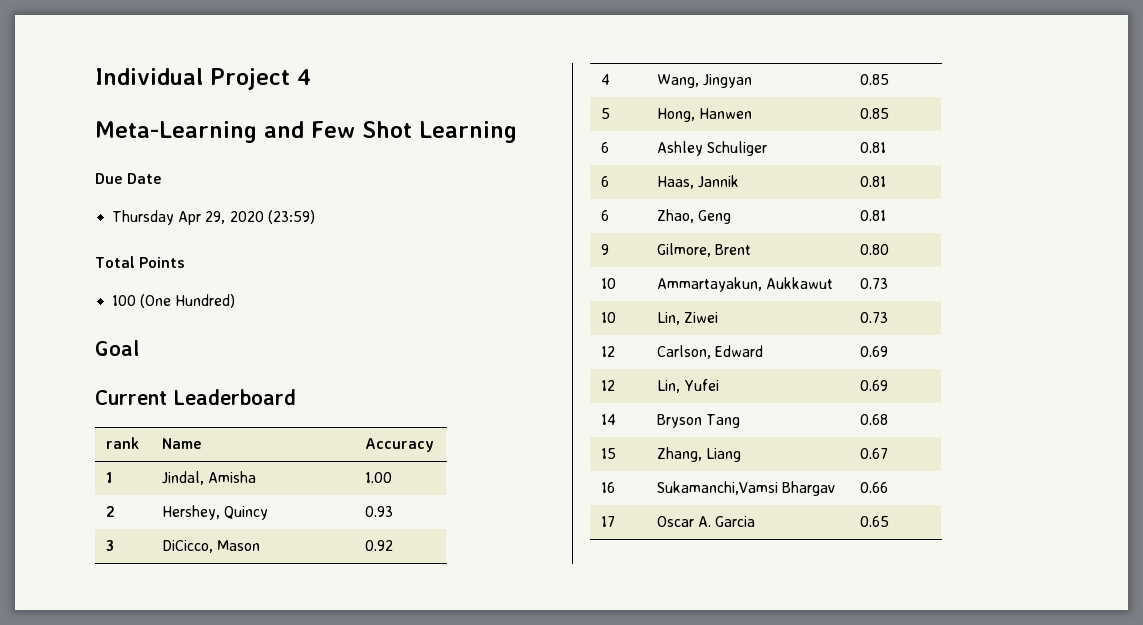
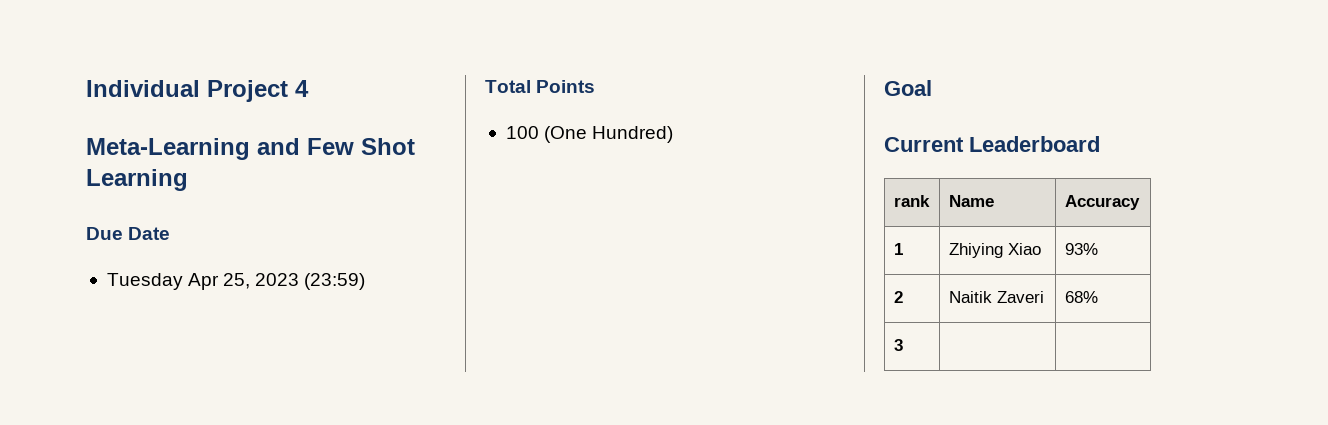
[112,210,264,225] Thursday Apr 29, 2020 -> [106,273,300,290] Tuesday Apr 25, 2023
[162,471,257,485] [365,472,393,483] [106,506,116,517] [162,505,269,520] [365,506,394,517] [106,540,115,551] [162,540,261,553] [365,540,394,551] [601,74,611,85] [657,74,753,88] [860,74,890,85] [601,108,611,119] [657,108,753,122] [860,108,890,119] [601,142,610,153] [657,141,768,156] [860,142,887,153] [601,176,610,187] [657,175,740,189] [860,176,887,187] [601,210,610,221] [657,209,732,224] [860,210,887,221] [601,244,610,255] [657,243,752,257] [860,244,890,255] [601,278,617,289] [657,277,834,292] [860,278,889,289] [601,312,617,323] [657,312,719,325] [860,312,889,323] [601,346,616,357] [657,345,764,359] [860,346,889,357] [601,380,616,391] [657,379,720,393] [860,380,889,391] [601,414,617,425] [657,414,741,428] [860,414,889,425] [601,448,617,459] [657,447,742,462] [860,448,889,459] [601,482,616,493] [657,481,837,496] [860,482,889,493] [601,516,616,527] [657,516,756,527] [860,516,890,527] Jindal, Amisha | 1.00 // 2 | Hershey, Quincy | 0.93 // 3 | DiCicco, Mason | 0.92 // 4 | Wang, Jingyan | 0.85 // 5 | Hong, Hanwen | 0.85 // 6 | Ashley Schuliger | 0.81 // 6 | Haas, Jannik | 0.81 // 6 | Zhao, Geng | 0.81 // 9 | Gilmore, Brent | 0.80 // 10 | Ammartayakun, Aukkawut | 0.73 // 10 | Lin, Ziwei | 0.73 // 12 | Carlson, Edward | 0.69 // 12 | Lin, Yufei | 0.69 // 14 | Bryson Tang | 0.68 // 15 | Zhang, Liang | 0.67 // 16 | Sukamanchi,Vamsi Bhargav | 0.66 // 17 | Oscar A. Garcia | 0.65 -> [948,243,1041,258] [1064,243,1098,255] [893,291,903,303] [948,291,1044,303] [1064,291,1098,303] [893,339,903,351] Zhiying Xiao | 93% // 2 | Naitik Zaveri | 68% // 3 | |

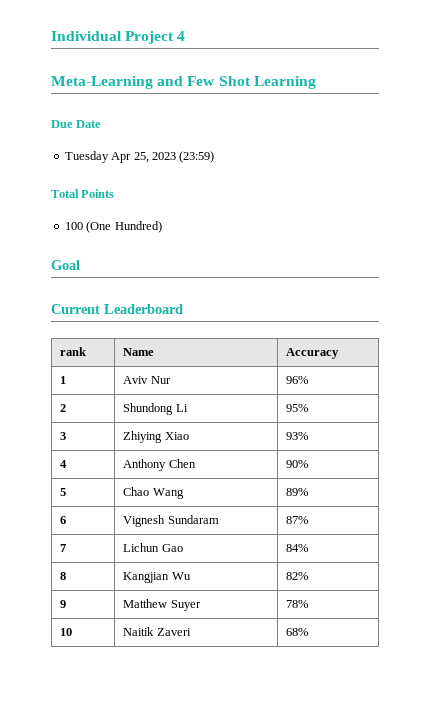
[948,243,1041,258] [1064,243,1098,255] [893,291,903,303] Zhiying Xiao | 93% // 2 -> [123,376,171,384] [286,376,309,384] [60,404,67,412] [123,403,188,415] [286,404,309,412] [60,432,67,440] [123,431,189,443] [286,432,309,440] [60,460,68,468] [123,459,196,471] [286,460,309,468] [60,488,67,496] [123,487,184,499] [286,488,309,496] [60,516,67,524] [123,515,219,527] [286,516,309,524] [60,544,67,552] [123,543,183,552] [286,544,309,552] [60,572,67,580] [123,572,191,583] [286,572,309,580] [60,600,67,608] [123,599,201,611] [286,600,309,608] [60,628,73,636] Aviv Nur | 96% // 2 | Shundong Li | 95% // 3 | Zhiying Xiao | 93% // 4 | Anthony Chen | 90% // 5 | Chao Wang | 89% // 6 | Vignesh Sundaram | 87% // 7 | Lichun Gao | 84% // 8 | Kangjian Wu | 82% // 9 | Matthew Suyer | 78% // 10
[893,339,903,351] // 3 | | -> (309, 632) none

